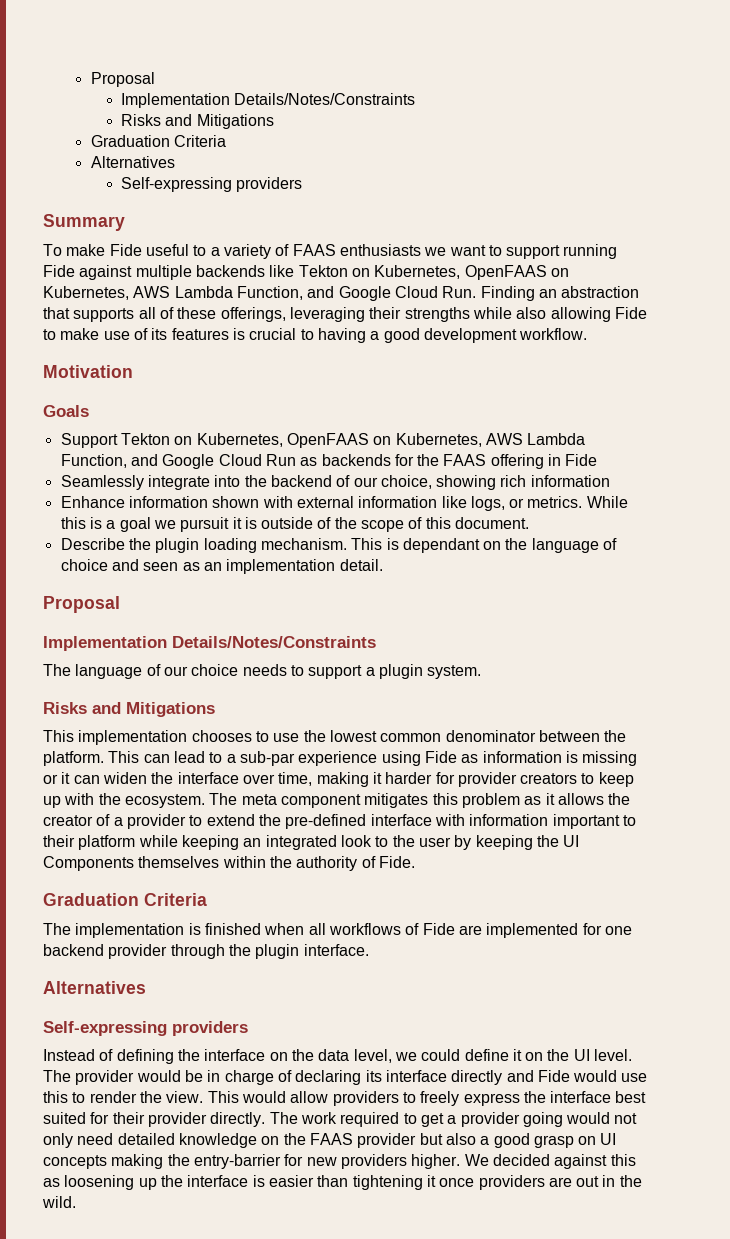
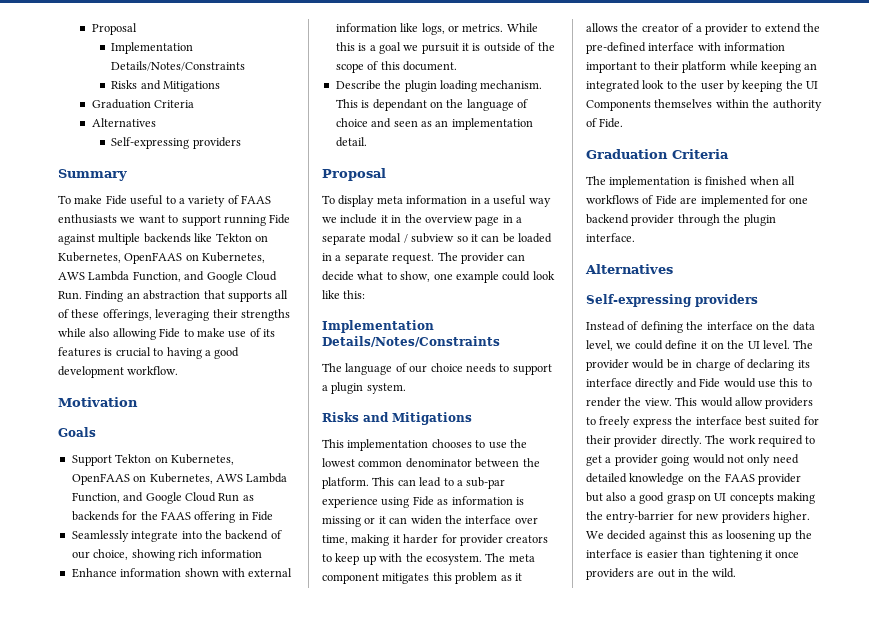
(120, 604) none -> [322,195,551,207] [322,214,522,226] [322,233,552,245] [322,252,526,264] [322,271,555,283] [322,290,366,299] // To display meta information in a useful way we include it in the overview page in a separate modal / subview so it can be loaded in a separate request. The provider can decide what to show, one example could look like this:

